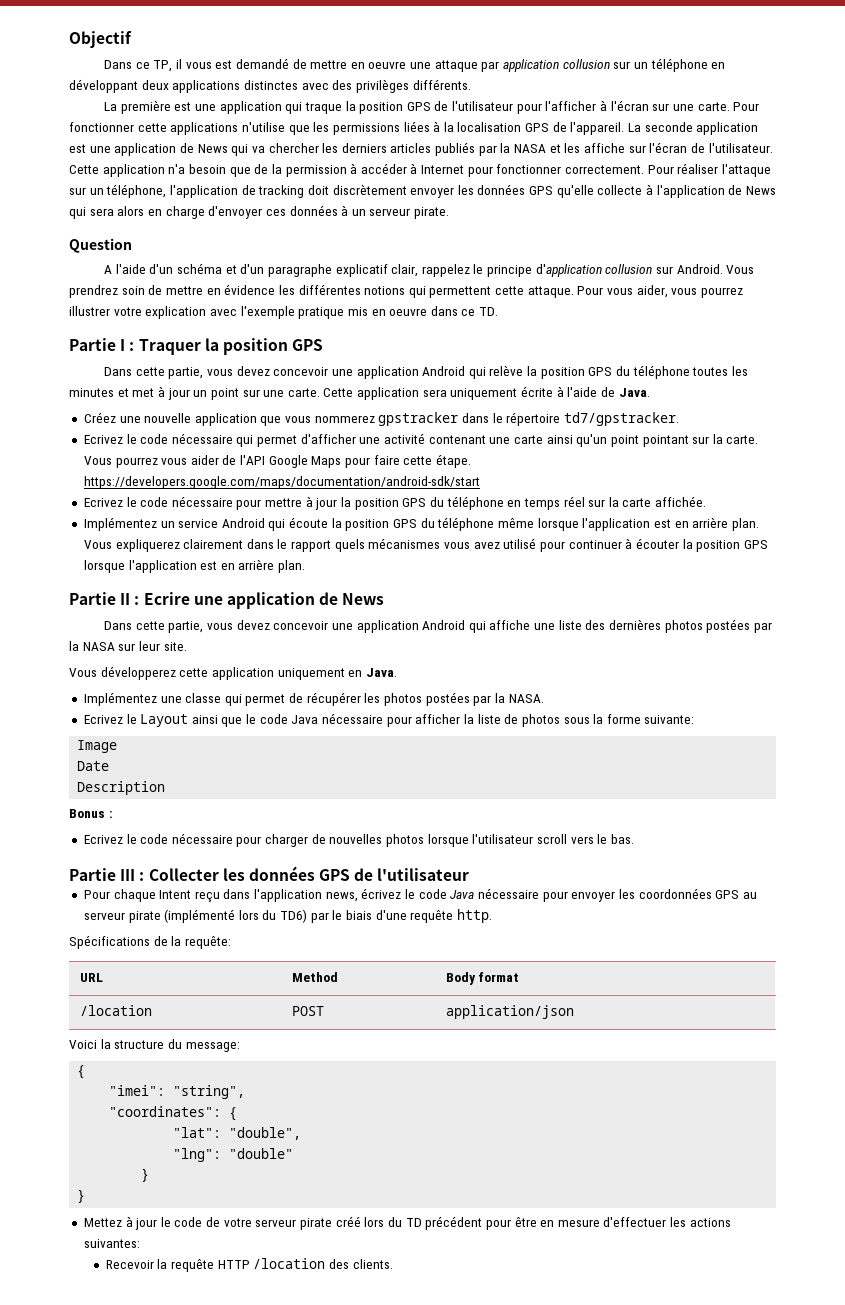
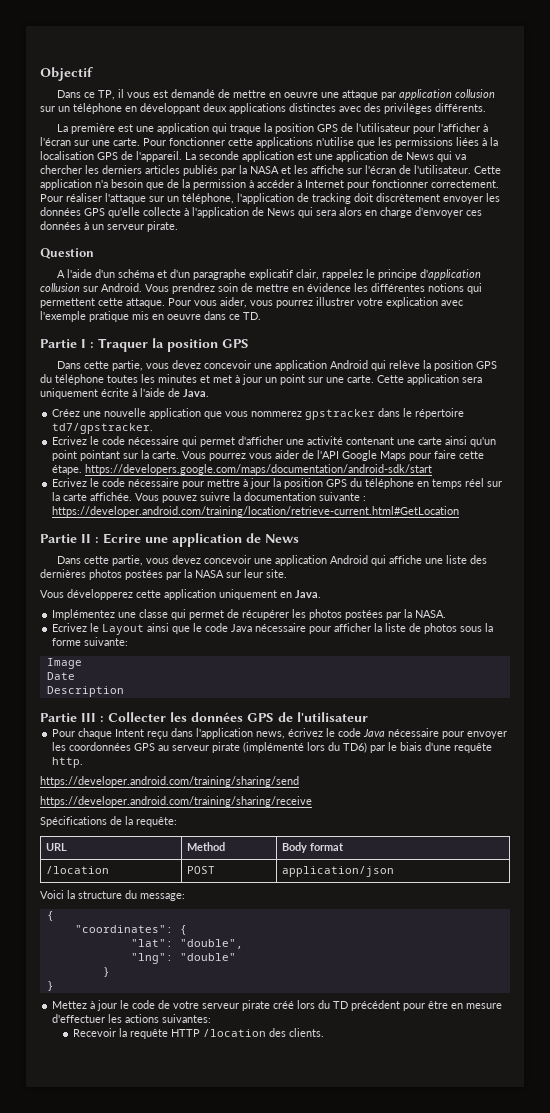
[83,517,759,531] [83,538,768,552] [83,559,306,573] // Implémentez un service Android qui écoute la position GPS du téléphone même lorsque l'application est en arrière plan. Vous expliquerez clairement dans le rapport quels mécanismes vous avez utilisé pour continuer à écouter la position GPS lorsque l'application est en arrière plan. -> [135,492,367,503] [52,506,460,517] Vous pouvez suivre la documentation suivante : https://developer.android.com/training/location/retrieve-current.html#GetLocation
[69,809,113,818] [83,833,634,847] // Bonus : // Ecrivez le code nécessaire pour charger de nouvelles photos lorsque l'utilisateur scroll vers le bas. -> (124, 691) none
(492, 916) none -> [40,776,299,787] [40,796,312,807] // https://developer.android.com/training/sharing/send // https://developer.android.com/training/sharing/receive
[109,1085,246,1099] // "imei": "string", -> (54, 916) none

